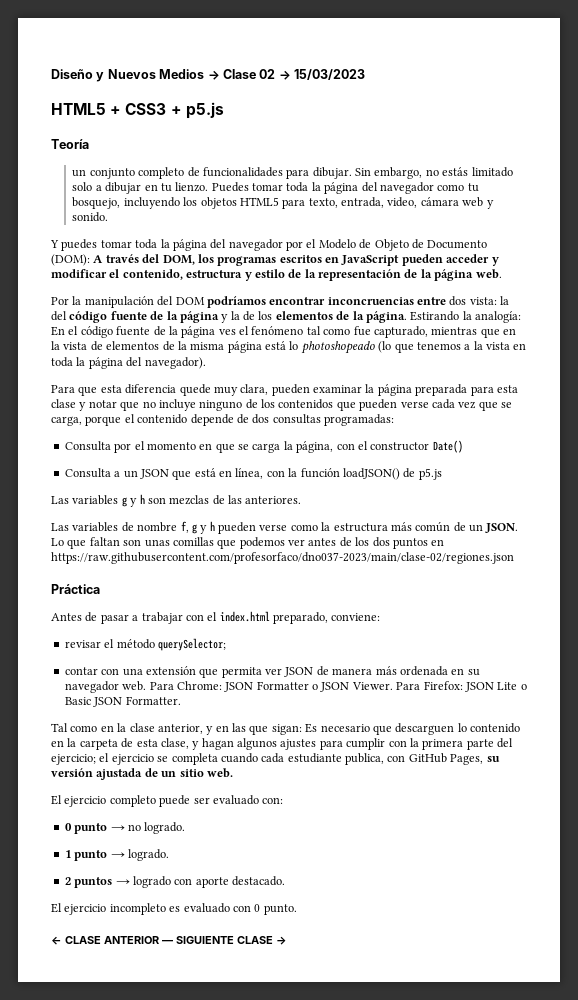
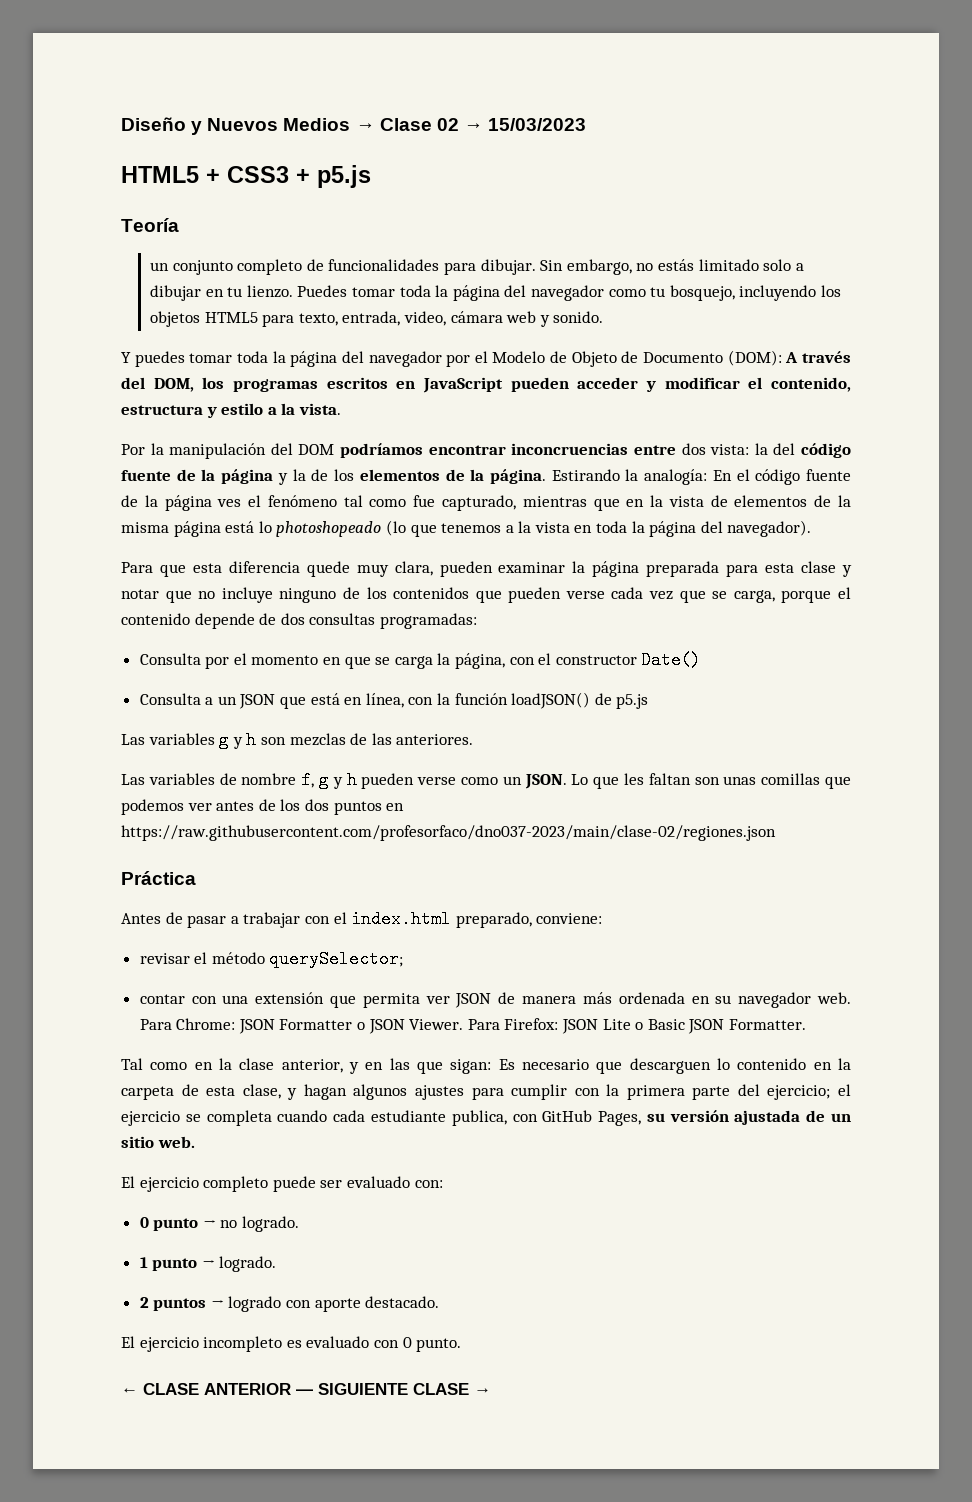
[288,269,502,281] de la representación de la página web. -> [267,403,341,415] a la vista.
[321,521,466,532] la estructura más común de -> (498, 781) none
(87, 544) none -> [624,773,644,785] les

